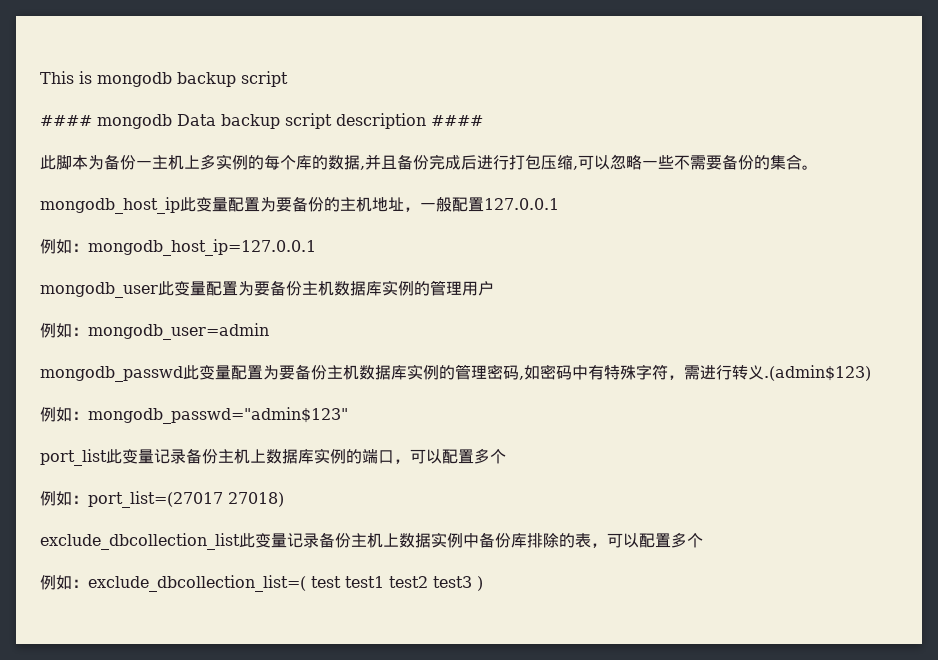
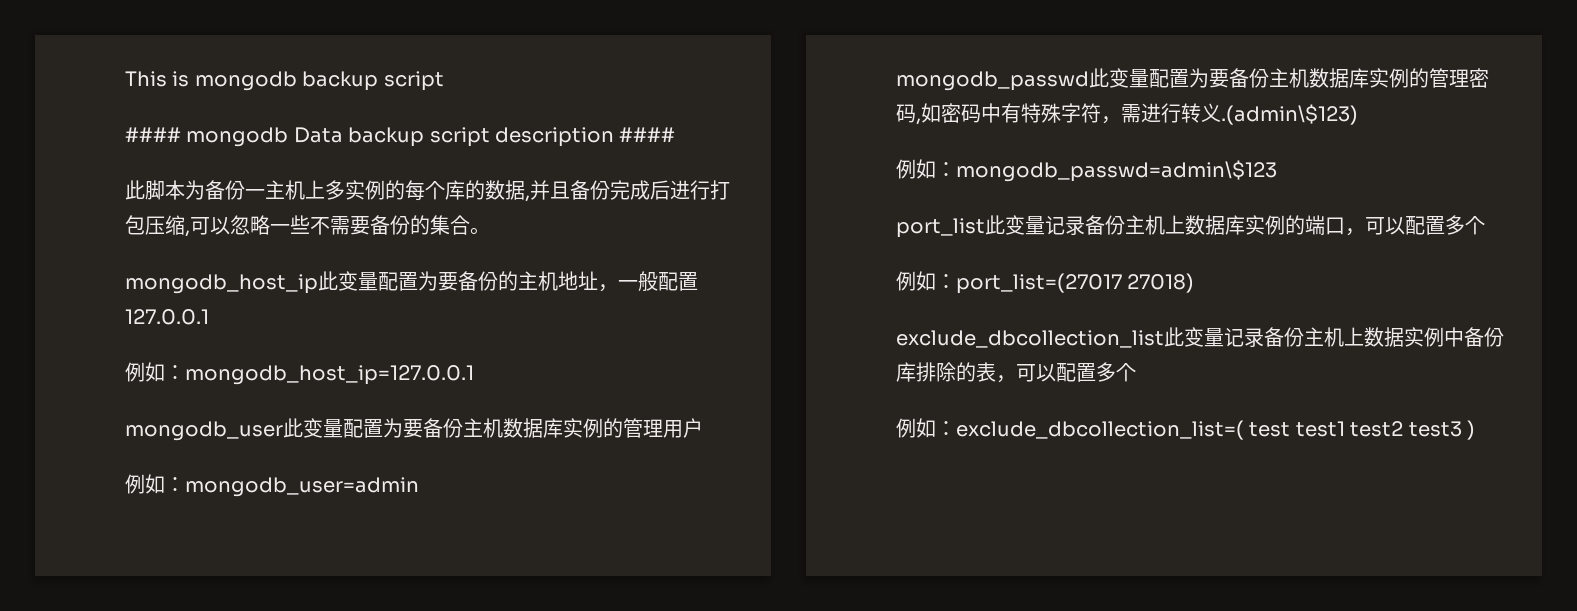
[764,365,871,381] [40,407,348,424] .(admin$123) // 例如：mongodb_passwd="admin$123" -> [1221,104,1358,125] [896,159,1277,182] .(admin\$123) // 例如：mongodb_passwd=admin\$123

